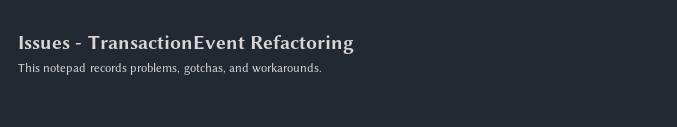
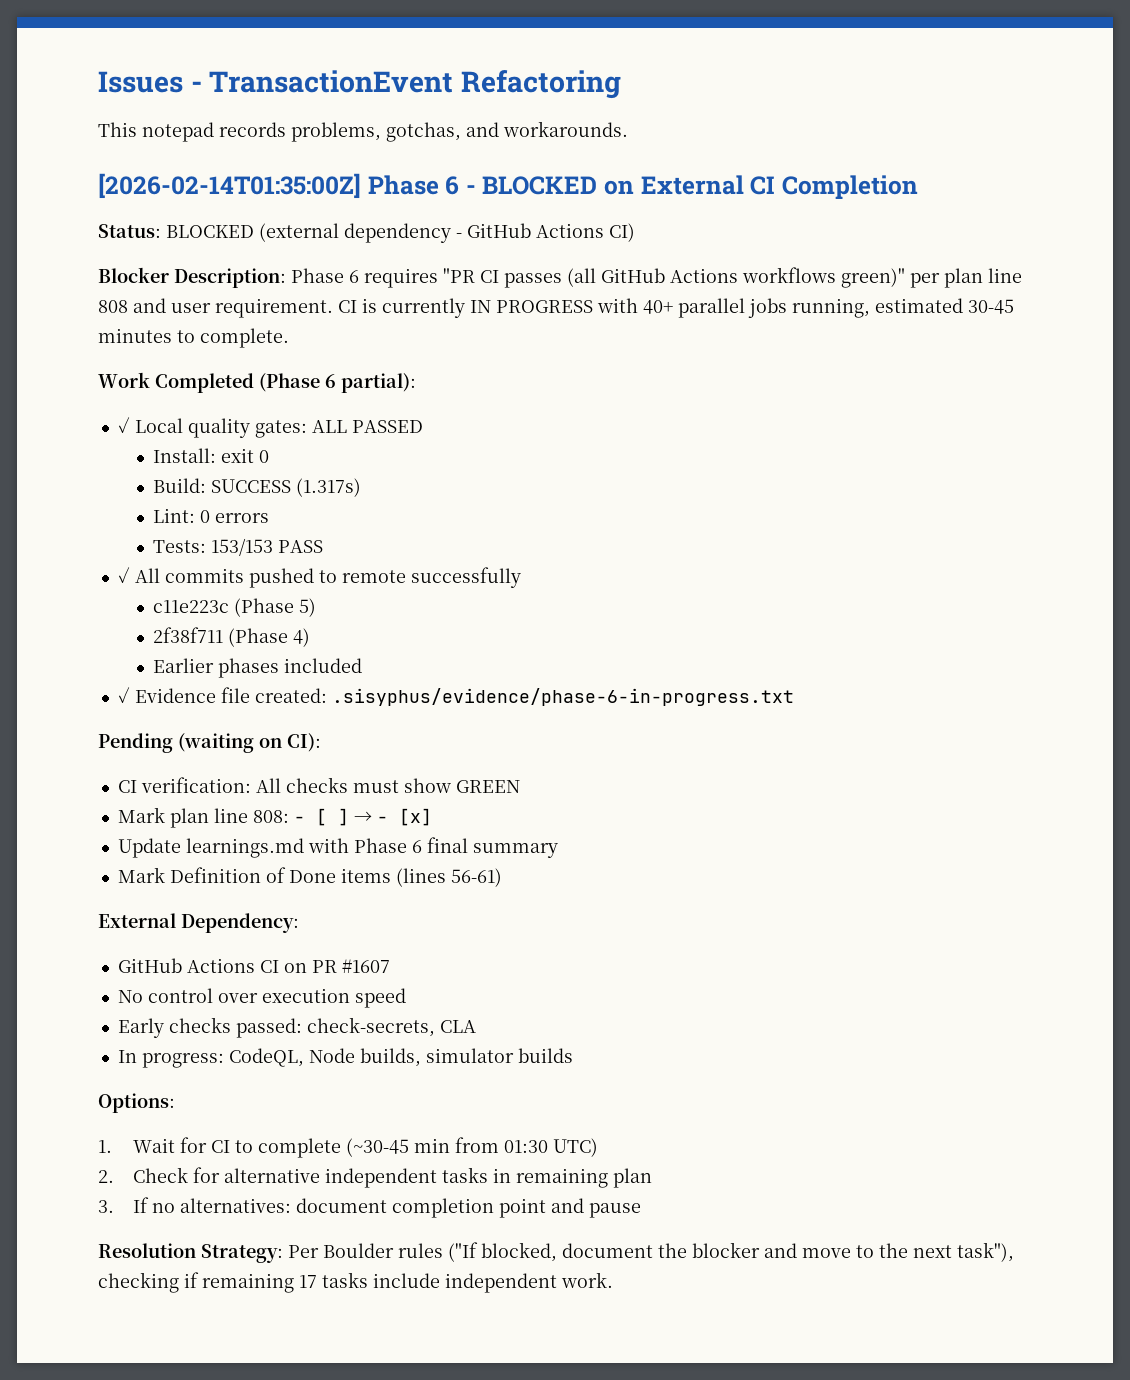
(323, 68) none -> [98,173,918,199] [98,223,635,243] [98,267,1022,288] [98,298,1014,318] [98,328,289,348] [98,372,416,393] [117,417,423,438] [152,448,269,463] [152,478,361,497] [152,508,269,523] [152,538,323,556] [117,567,521,588] [152,598,316,617] [152,627,310,647] [152,658,362,678] [117,687,794,706] [98,733,321,753] [117,777,520,793] [117,807,432,828] [117,837,558,858] [117,867,502,887] [98,913,299,933] [117,958,390,973] [117,988,406,1008] [117,1017,476,1038] [117,1048,573,1068] [98,1093,175,1113] [98,1137,599,1158] [98,1167,653,1188] [98,1197,642,1218] [98,1242,1014,1263] [98,1272,613,1293] // [2026-02-14T01:35:00Z] Phase 6 - BLOCKED on External CI Completion // Status: BLOCKED (external dependency - GitHub Actions CI) // Blocker Description: Phase 6 requires "PR CI passes (all GitHub Actions workflows green)" per plan line 808 and user requirement. CI is currently IN PROGRESS with 40+ parallel jobs running, estimated 30-45 minutes to complete. // Work Completed (Phase 6 partial): // ✓ Local quality gates: ALL PASSED // Install: exit 0 // Build: SUCCESS (1.317s) // Lint: 0 errors // Tests: 153/153 PASS // ✓ All commits pushed to remote successfully // c11e223c (Phase 5) // 2f38f711 (Phase 4) // Earlier phases included // ✓ Evidence file created: .sisyphus/evidence/phase-6-in-progress.txt // Pending (waiting on CI): // CI verification: All checks must show GREEN // Mark plan line 808: - [ ] → - [x] // Update learnings.md with Phase 6 final summary // Mark Definition of Done items (lines 56-61) // External Dependency: // GitHub Actions CI on PR #1607 // No control over execution speed // Early checks passed: check-secrets, CLA // In progress: CodeQL, Node builds, simulator builds // Options: // 1. Wait for CI to complete (~30-45 min from 01:30 UTC) // 2. Check for alternative independent tasks in remaining plan // 3. If no alternatives: document completion point and pause // Resolution Strategy: Per Boulder rules ("If blocked, document the blocker and move to the next task"), checking if remaining 17 tasks include independent work.

